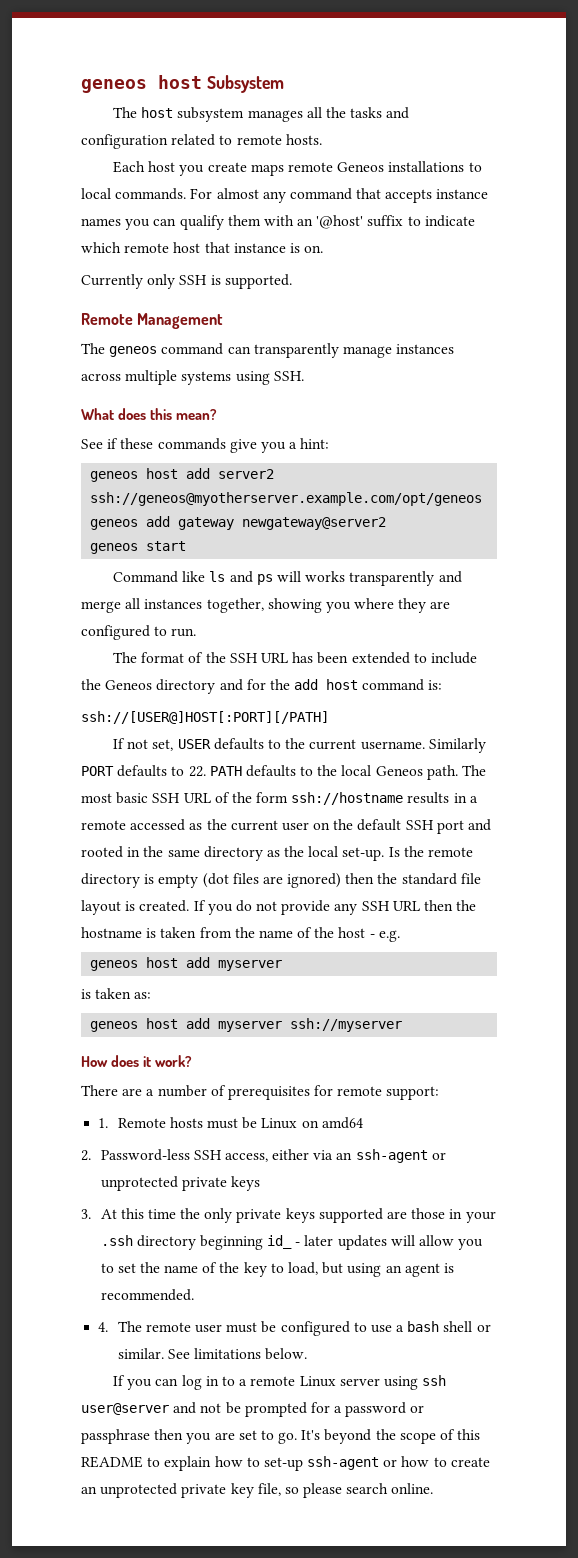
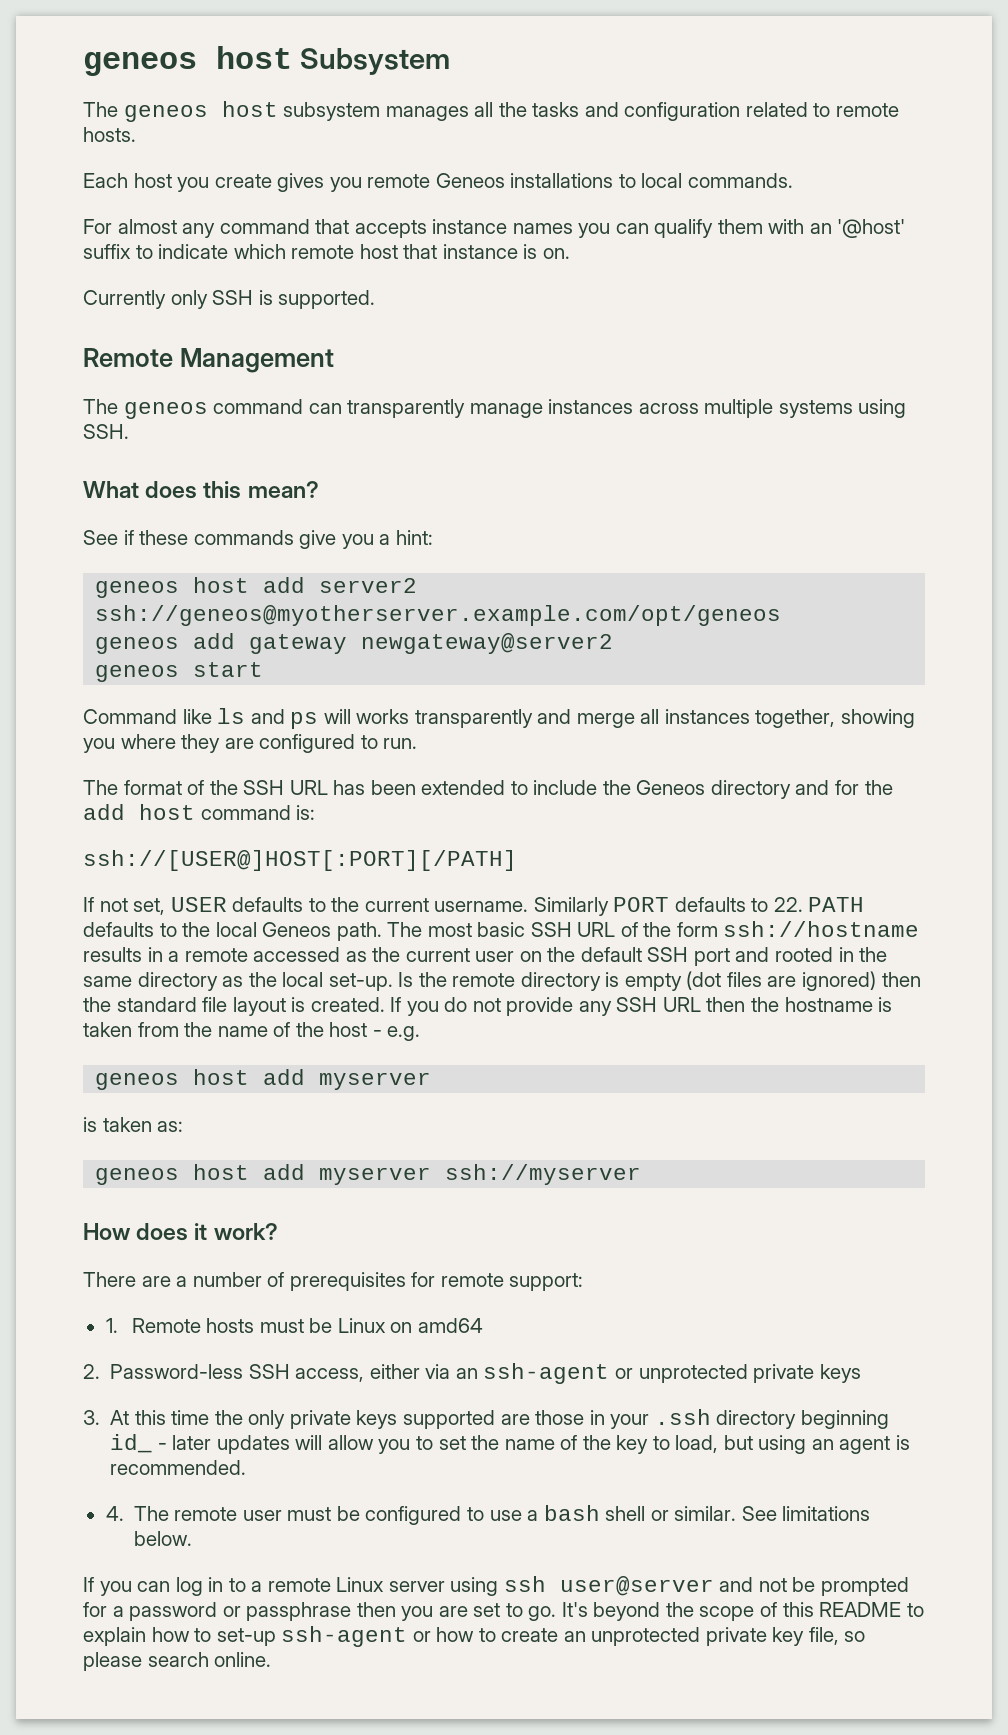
(138, 112) none -> [123,105,208,122] geneos
[250,164,284,176] maps -> [277,173,362,192] gives you
(187, 194) none -> (793, 180) //

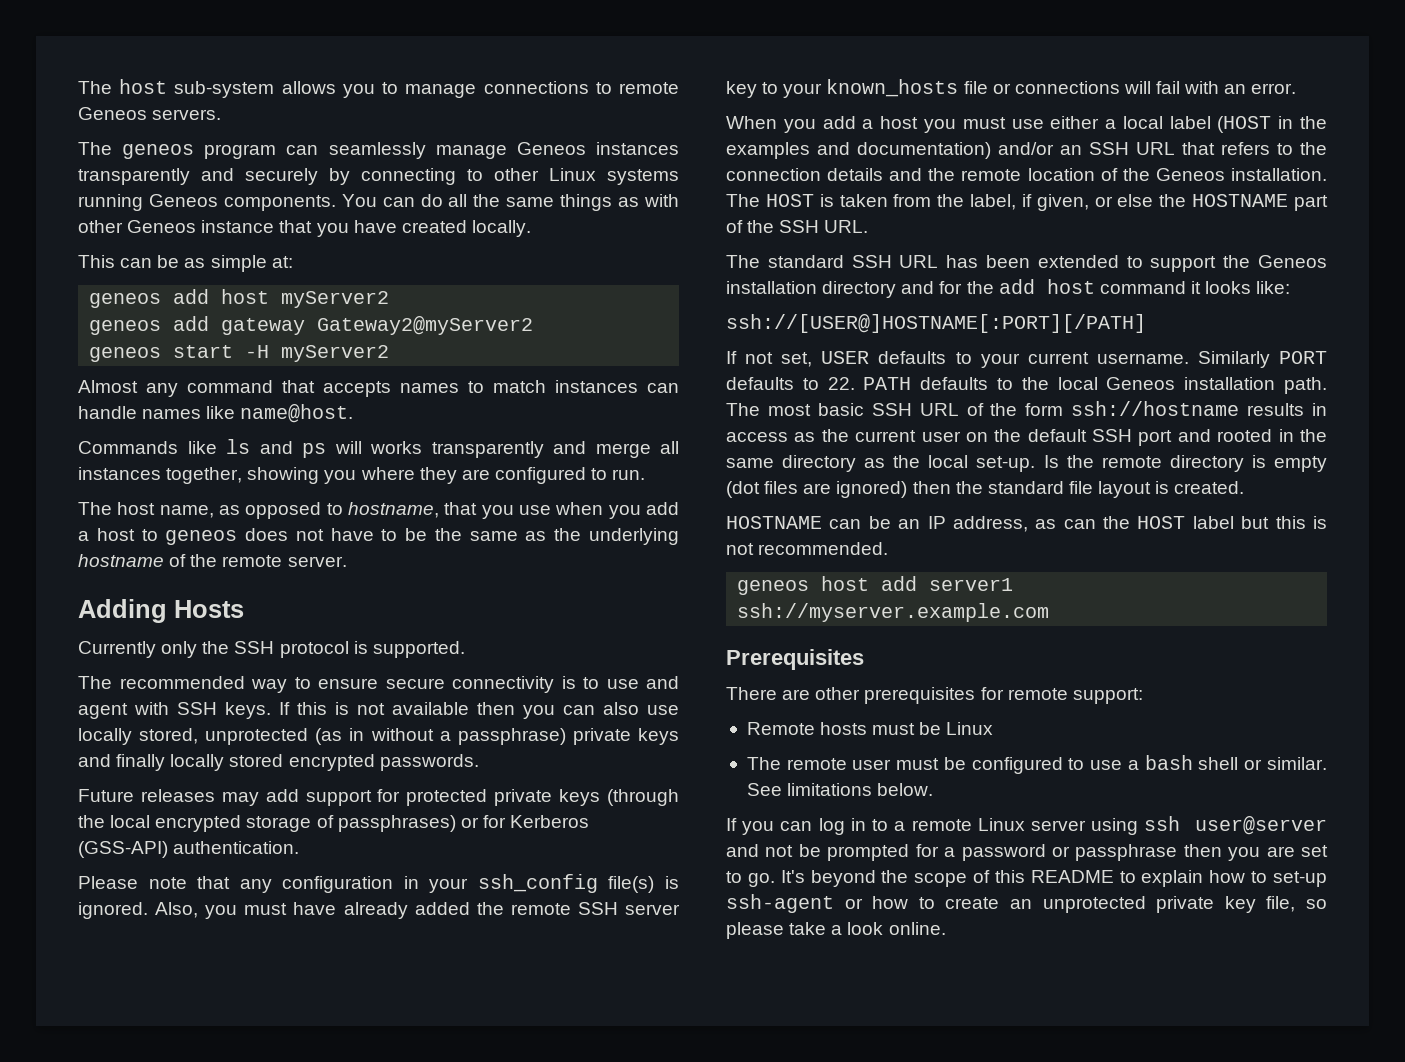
[83,46,450,76] [83,101,899,122] [83,127,136,142] [83,173,793,192] [83,219,906,238] [83,244,570,259] [83,290,376,309] [83,348,334,373] [83,399,907,419] [83,424,129,439] [83,481,319,499] [83,530,433,549] [95,577,418,598] [95,605,782,626] [95,633,614,654] [95,662,264,682] [83,709,177,724] geneos host Subsystem // The geneos host subsystem manages all the tasks and configuration related to remote hosts. // Each host you create gives you remote Geneos installations to local commands. // For almost any command that accepts instance names you can qualify them with an '@host' suffix to indicate which remote host that instance is on. // Currently only SSH is supported. // Remote Management // The geneos command can transparently manage instances across multiple systems using SSH. // What does this mean? // See if these commands give you a hint: // geneos host add server2 ssh://geneos@myotherserver.example.com/opt/geneos // geneos add gateway newgateway@server2 // geneos start // Command -> [78,79,679,98] [78,107,222,120] [78,142,679,159] [78,168,679,185] [78,194,679,211] [78,220,531,237] [78,255,293,272] [89,289,390,308] [89,316,534,335] [89,345,390,362] [78,380,679,397] [78,404,354,423] [78,441,178,454] The host sub-system allows you to manage connections to remote Geneos servers. // The geneos program can seamlessly manage Geneos instances transparently and securely by connecting to other Linux systems running Geneos components. You can do all the same things as with other Geneos instance that you have created locally. // This can be as simple at: // geneos add host myServer2 // geneos add gateway Gateway2@myServer2 // geneos start -H myServer2 // Almost any command that accepts names to match instances can handle names like name@host. // Commands
[123,780,238,795] format of the -> [117,502,679,519] [78,528,679,545] [78,554,347,567] [78,599,244,623] [78,641,465,658] [78,676,679,693] [78,702,679,719] [78,728,680,745] [78,754,479,771] [78,789,680,806] [78,815,590,832] [78,841,300,858] [78,874,679,893] [78,902,681,919] [726,79,1297,98] [726,116,1327,133] [726,142,1327,159] [726,168,1328,181] [726,194,1328,211] [726,220,869,233] [726,255,844,268] host name, as opposed to hostname, that you use when you add a host to geneos does not have to be the same as the underlying hostname of the remote server. // Adding Hosts // Currently only the SSH protocol is supported. // The recommended way to ensure secure connectivity is to use and agent with SSH keys. If this is not available then you can also use locally stored, unprotected (as in without a passphrase) private keys and finally locally stored encrypted passwords. // Future releases may add support for protected private keys (through the local encrypted storage of passphrases) or for Kerberos (GSS-API) authentication. // Please note that any configuration in your ssh_config file(s) is ignored. Also, you must have already added the remote SSH server key to your known_hosts file or connections will fail with an error. // When you add a host you must use either a local label (HOST in the examples and documentation) and/or an SSH URL that refers to the connection details and the remote location of the Geneos installation. The HOST is taken from the label, if given, or else the HOSTNAME part of the SSH URL. // The standard
[533,780,706,795] include the Geneos -> [1150,255,1327,272] [726,281,817,294] support the Geneos installation
[296,805,316,820] [83,850,517,871] is: // ssh://[USER@]HOST[:PORT][/PATH] -> [1190,281,1291,294] [726,314,1146,333] it looks like: // ssh://[USER@]HOSTNAME[:PORT][/PATH]
[331,897,360,912] the -> [980,353,1020,368] your
(332, 929) none -> [1184,377,1276,390] installation
[168,947,341,962] a remote accessed -> [726,432,788,442] access
[390,997,893,1016] [83,1022,421,1041] [95,1069,432,1090] [83,1117,184,1132] [95,1164,642,1185] [83,1223,278,1241] If you do not provide any SSH URL then the hostname is taken from the name of the host - e.g. // geneos host add myserver // is taken as: // geneos host add myserver ssh://myserver // How does it work? -> [726,516,1327,532] [726,542,889,555] [737,576,1014,595] [737,603,1050,622] [726,649,864,670] // HOSTNAME can be an IP address, as can the HOST label but this is not recommended. // geneos host add server1 ssh://myserver.example.com // Prerequisites
[176,1272,285,1287] a number of -> [815,687,861,700] other
[105,1318,118,1333] 1. -> (1143, 696) none
[390,1318,483,1333] [83,1363,861,1384] [83,1409,889,1429] [110,1434,910,1454] [110,1460,247,1475] [105,1506,124,1521] on amd64 // 2. Password-less SSH access, either via an ssh-agent or unprotected private keys // 3. At this time the only private keys supported are those in your .ssh directory beginning id_ - later updates will allow you to set the name of the key to load, but using an agent is recommended. // 4. -> (994, 728) //
[147,1652,209,1667] search -> [789,922,884,935] take a look

